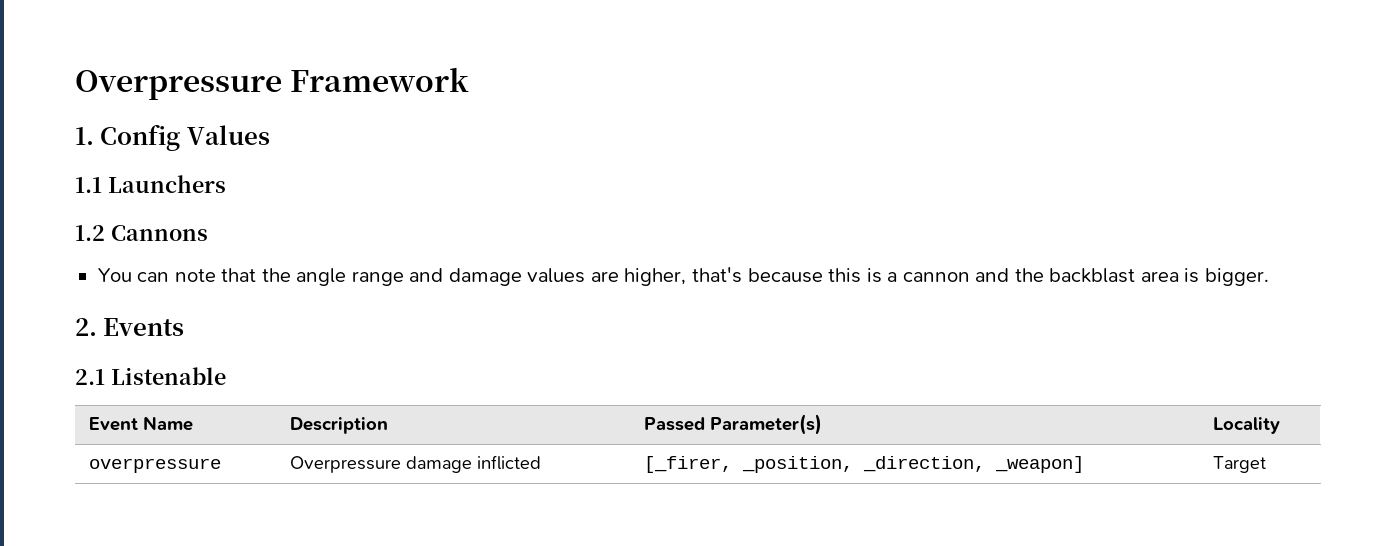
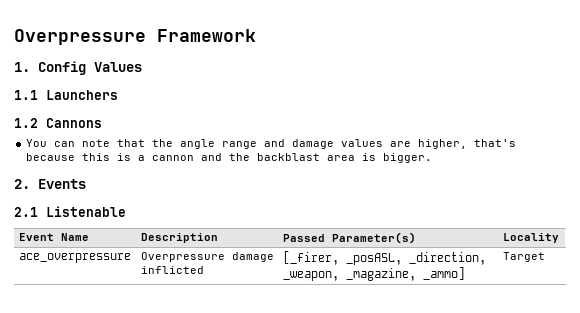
[88,458,221,473] overpressure -> [18,253,131,263] ace_overpressure
[741,456,1084,473] _position, _direction, _weapon] -> [345,252,486,265] [282,267,465,281] _posASL, _direction, _weapon, _magazine, _ammo]

